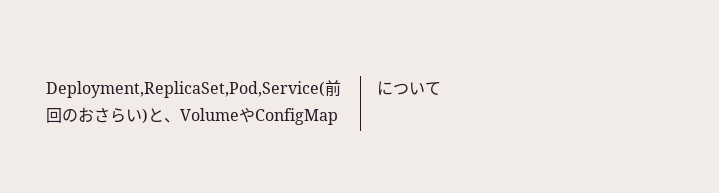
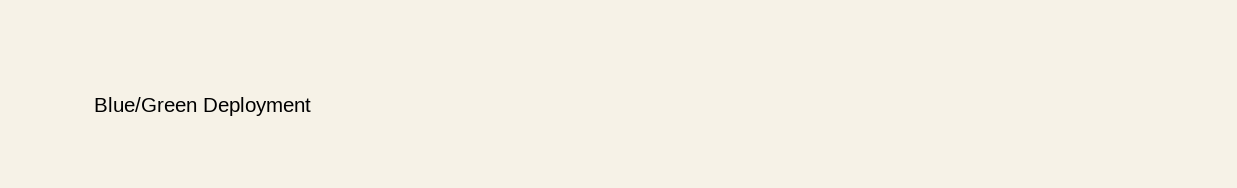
[46,80,341,98] [46,107,338,125] [377,81,441,95] Deployment,ReplicaSet,Pod,Service(前回のおさらい)と、VolumeやConfigMapについて -> [94,97,311,116] Blue/Green Deployment

